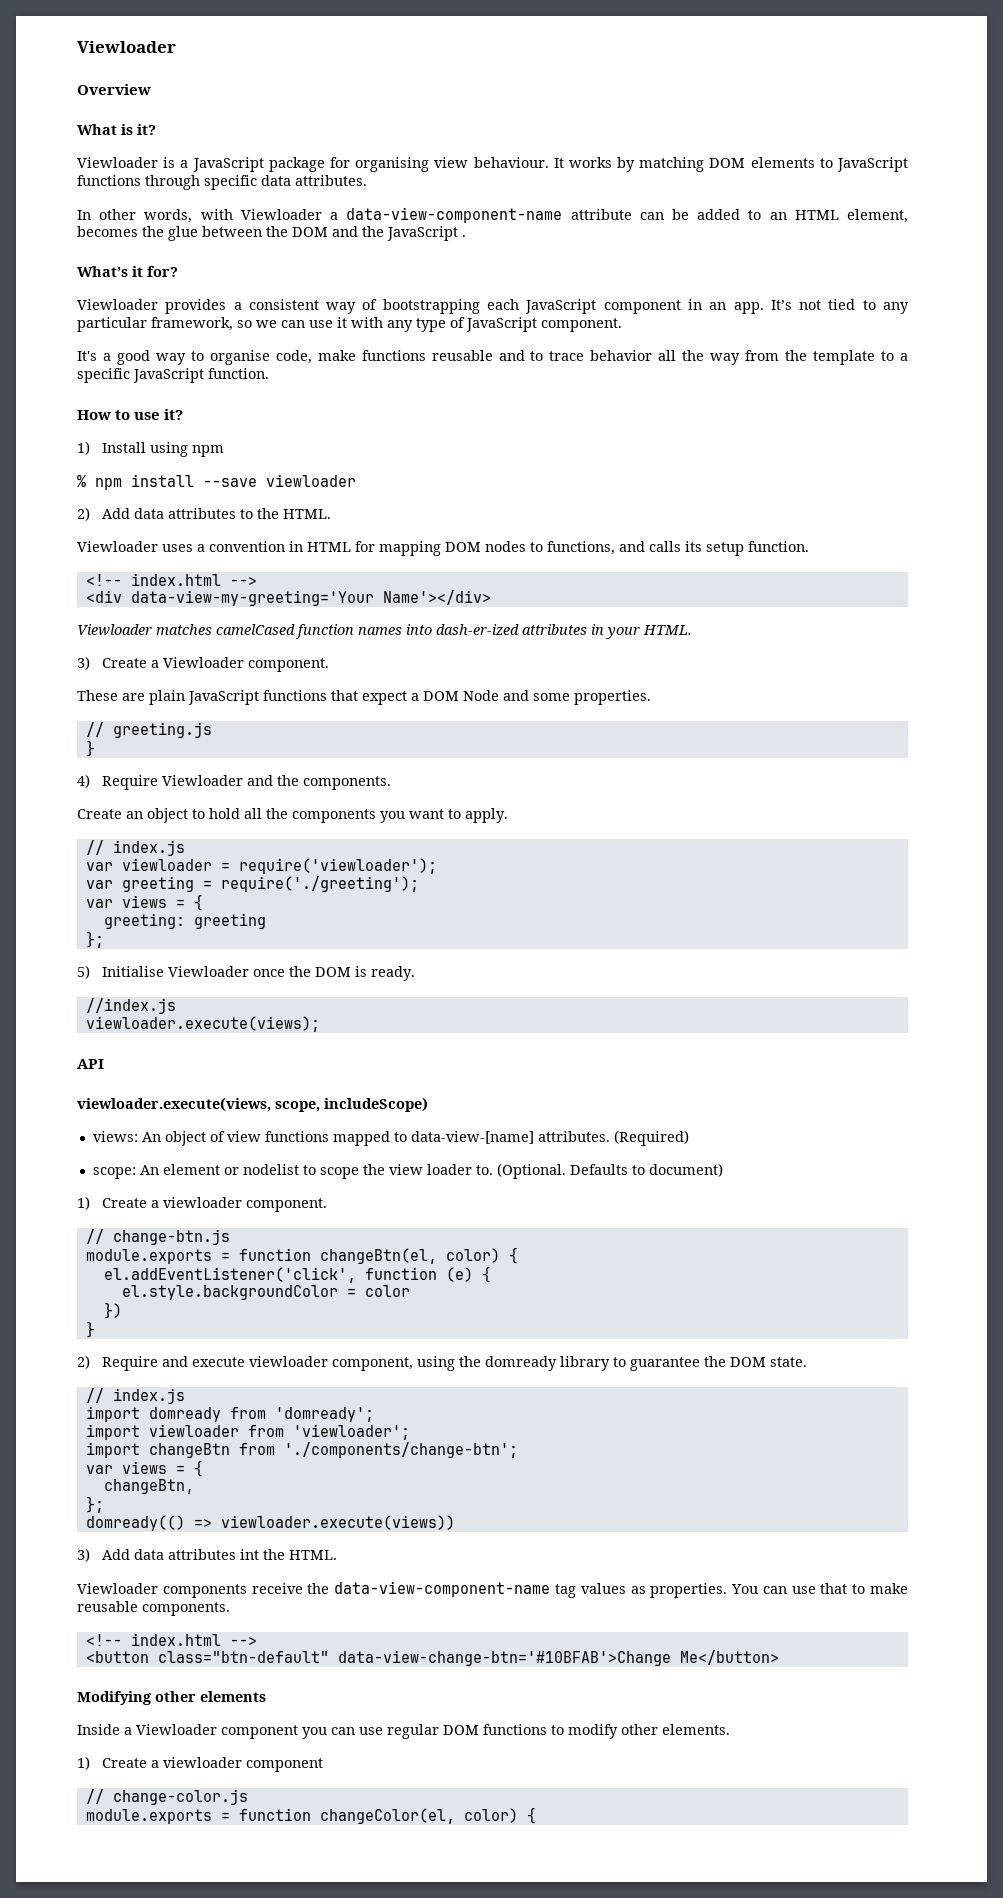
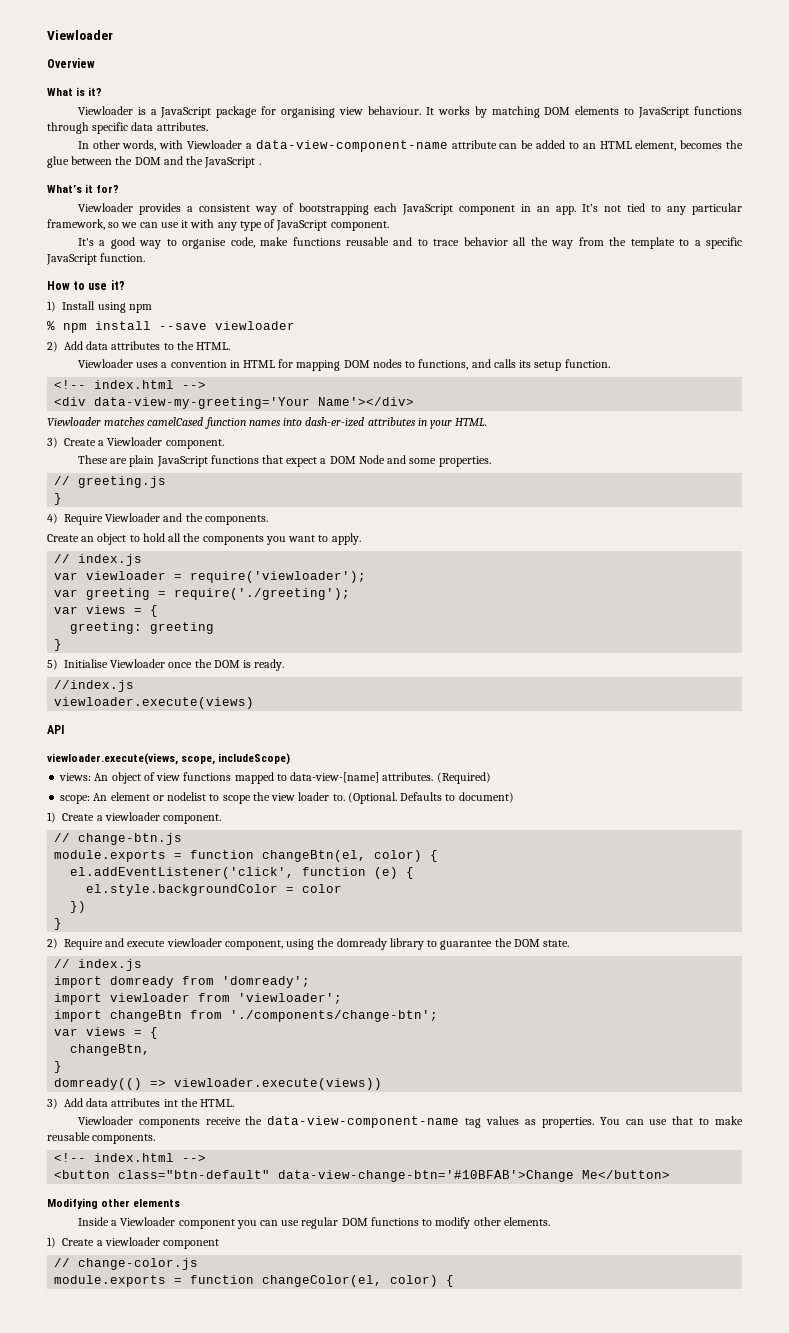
[85,931,104,948] }; -> [54,639,63,651] }
[85,1016,320,1032] viewloader.execute(views); -> [54,697,255,709] viewloader.execute(views)
[85,1496,104,1513] }; -> [54,1061,63,1073] }

